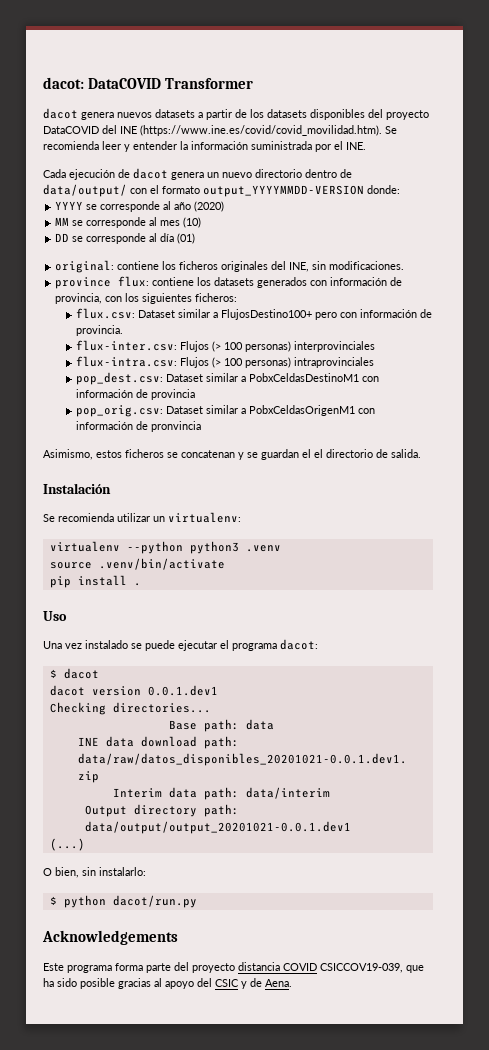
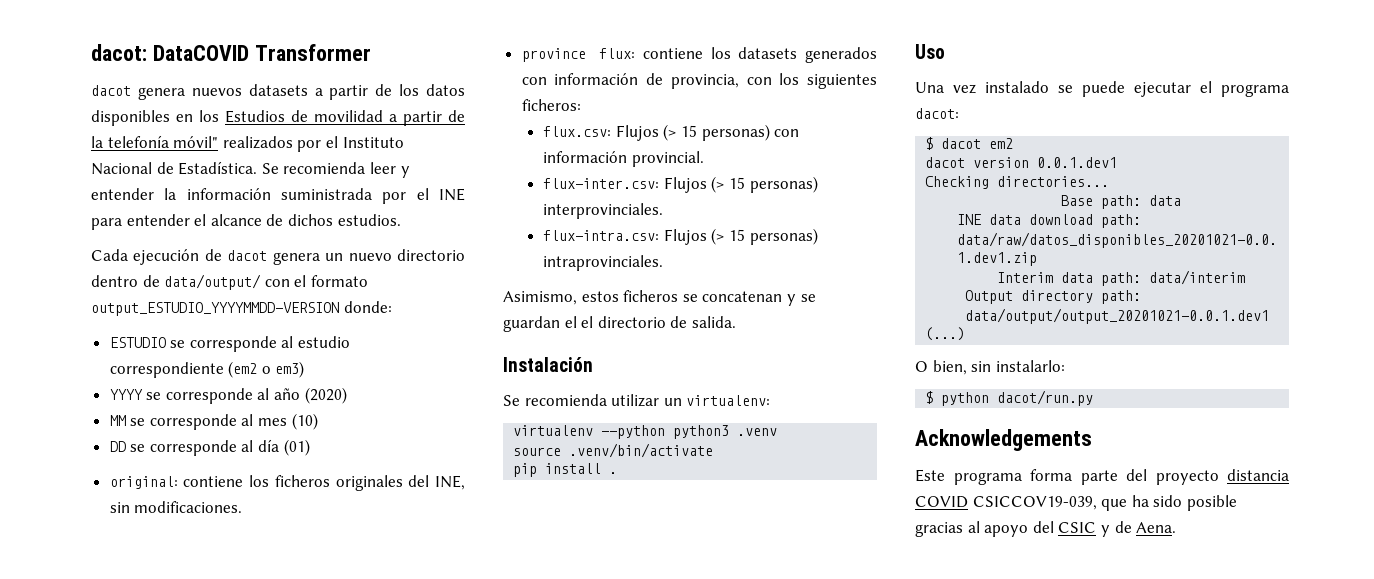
[267,109,429,120] [43,125,382,136] datasets disponibles del proyecto DataCOVID del INE (https://www.ine.es/covid/covid_movilidad.htm). -> [426,84,465,96] [91,110,465,126] [91,135,404,152] [91,161,258,175] datos disponibles en los Estudios de movilidad a partir de la telefonía móvil" realizados por el Instituto Nacional de Estadística.
[346,142,366,150] INE. -> [438,188,465,201] [91,214,401,230] INE para entender el alcance de dichos estudios.
[203,185,364,197] output_YYYYMMDD-VERSION -> [91,302,339,316] output_ESTUDIO_YYYYMMDD-VERSION
(400, 189) none -> [109,336,351,352] [109,361,305,378] // ESTUDIO se corresponde al estudio correspondiente (em2 o em3)
[137,309,432,320] [75,325,123,336] Dataset similar a FlujosDestino100+ pero con información de provincia. -> [615,124,800,141] [543,151,704,167] Flujos (> 15 personas) con información provincial.
[223,341,375,352] 100 personas) interprovinciales -> [728,176,818,193] [543,203,664,219] 15 personas) interprovinciales.
[223,357,374,368] [75,372,379,385] [75,389,195,400] [75,405,375,417] [75,421,201,432] 100 personas) intraprovinciales // pop_dest.csv: Dataset similar a PobxCeldasDestinoM1 con información de provincia // pop_orig.csv: Dataset similar a PobxCeldasOrigenM1 con información de pronvincia -> [728,228,818,245] [543,255,664,271] 15 personas) intraprovinciales.
(99, 673) none -> [989,138,1014,149] em2

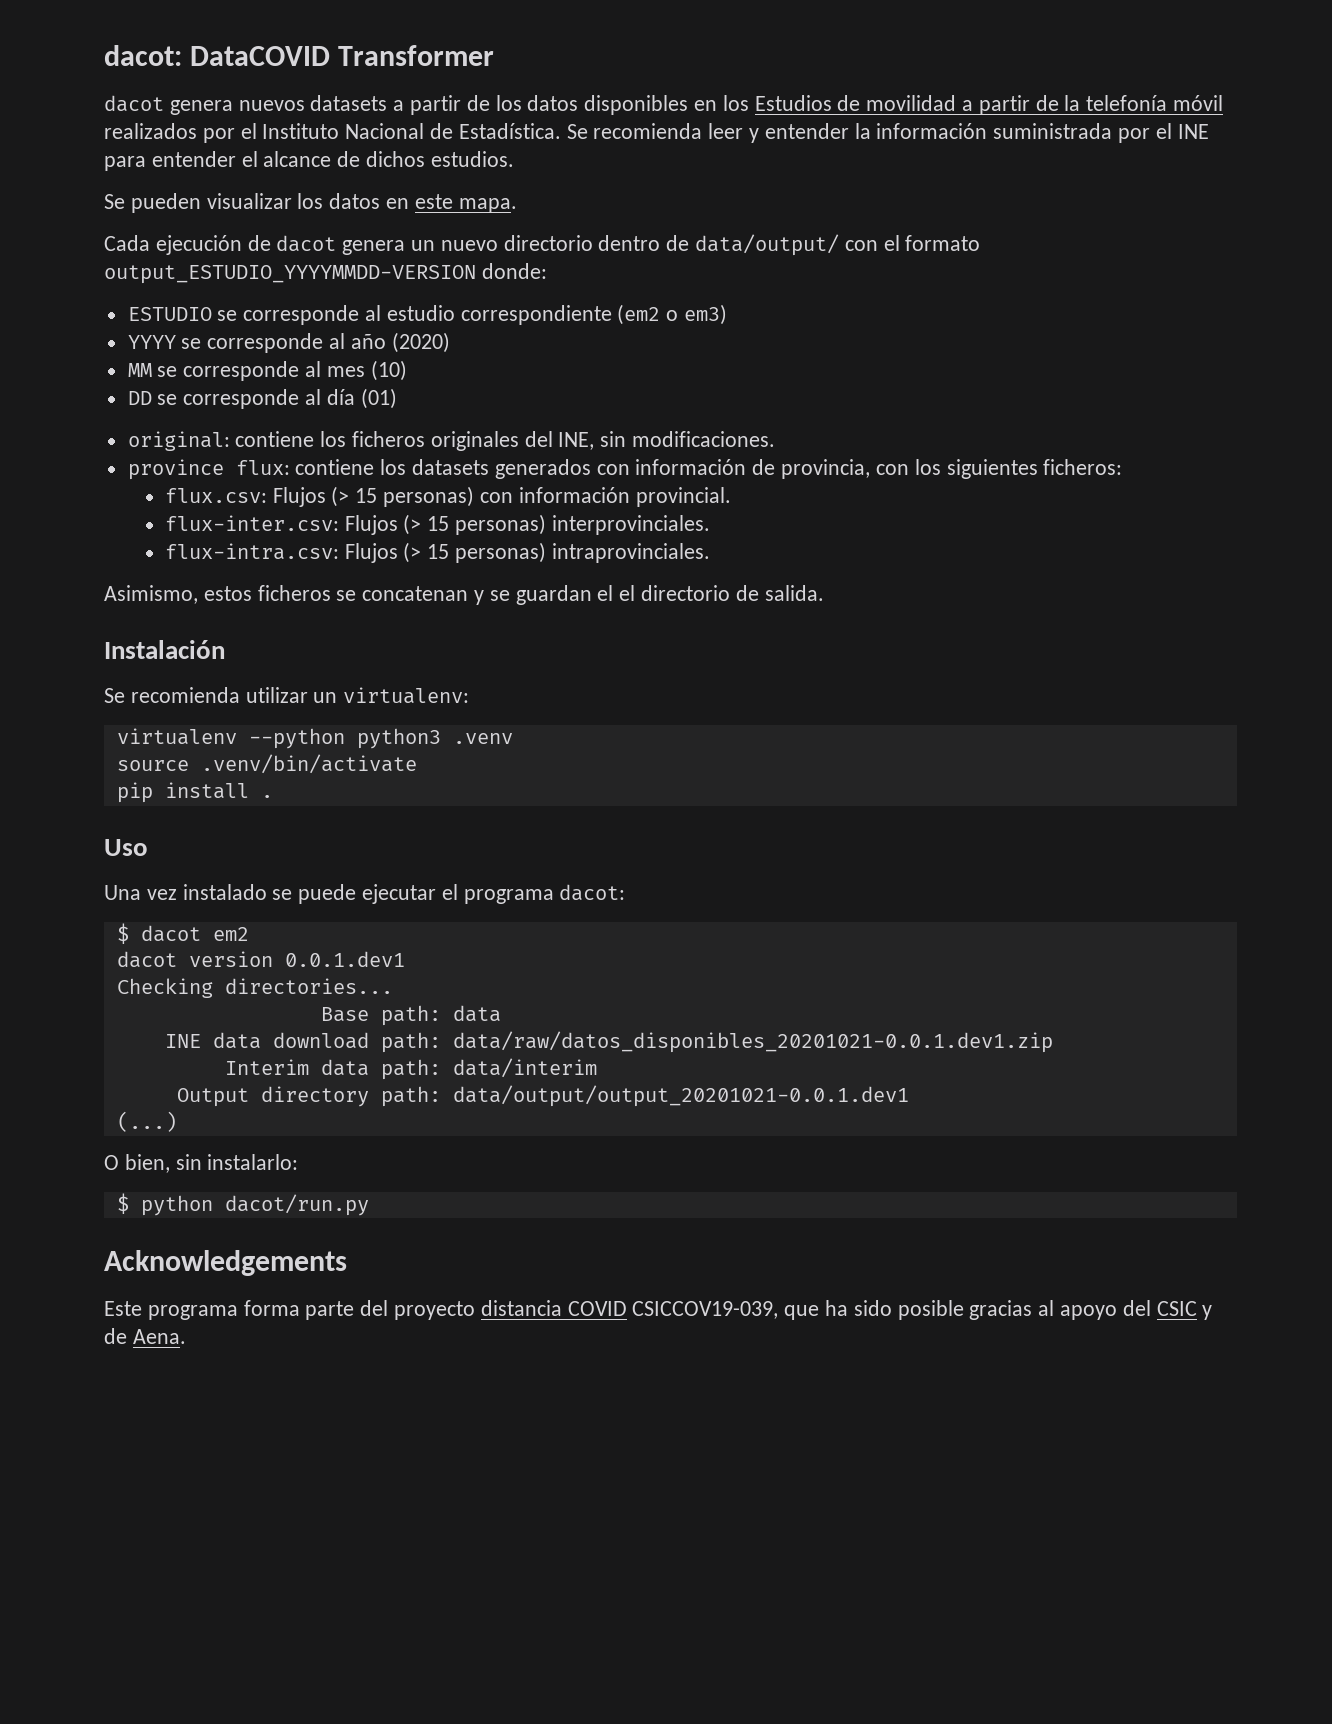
[173,136,219,148] móvil" -> [1173,95,1224,111] móvil
(401, 220) none -> [104,193,517,213] // Se pueden visualizar los datos en este mapa.

